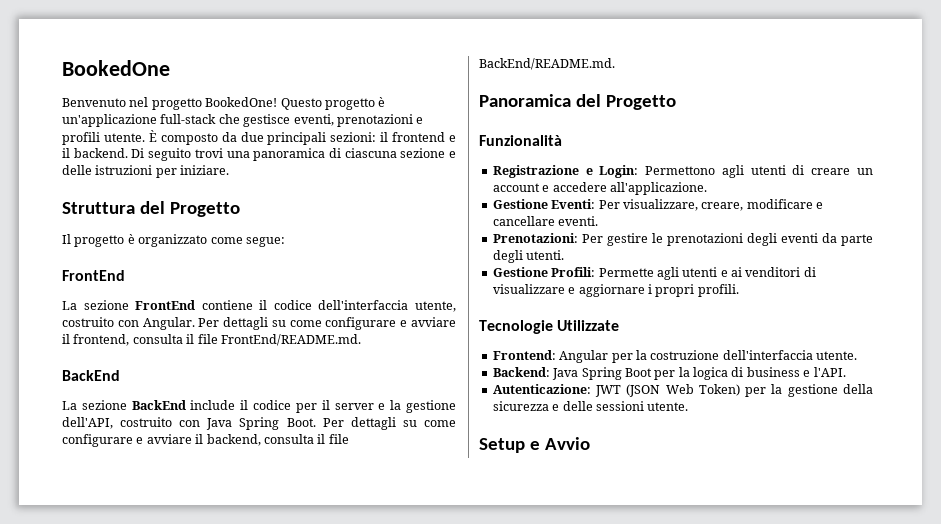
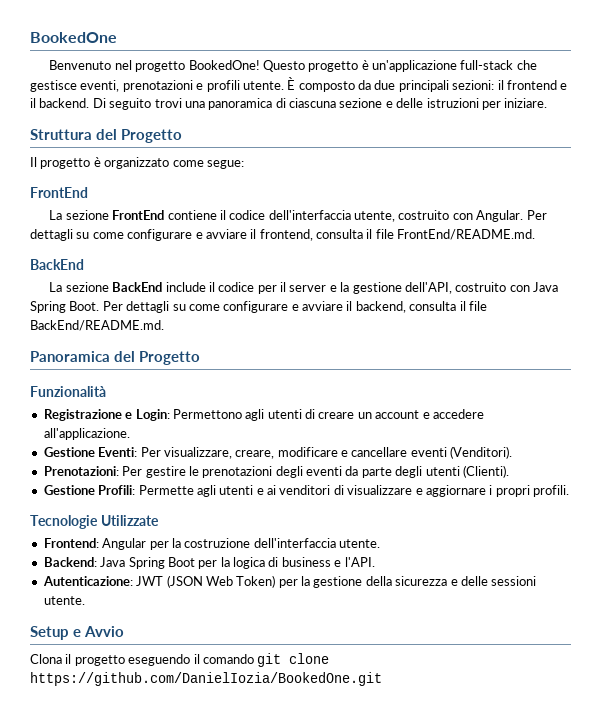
[558,216,599,226] eventi. -> [410,446,513,459] eventi (Venditori).
[526,250,565,260] utenti. -> [425,465,509,478] utenti (Clienti).
(590, 443) none -> [30,653,330,667] [30,672,382,686] // Clona il progetto eseguendo il comando git clone https://github.com/DanielIozia/BookedOne.git

